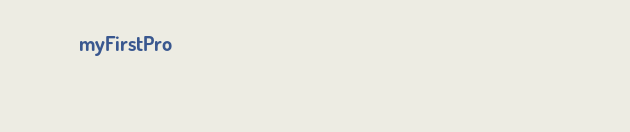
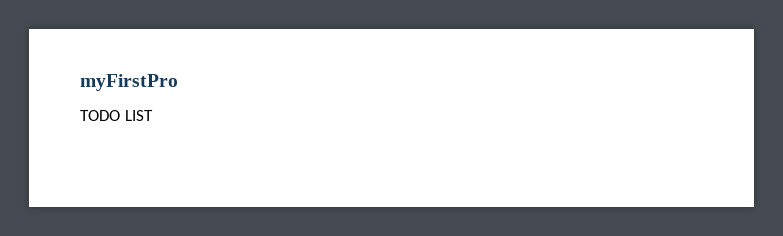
(172, 46) none -> [80,110,153,121] // TODO LIST

